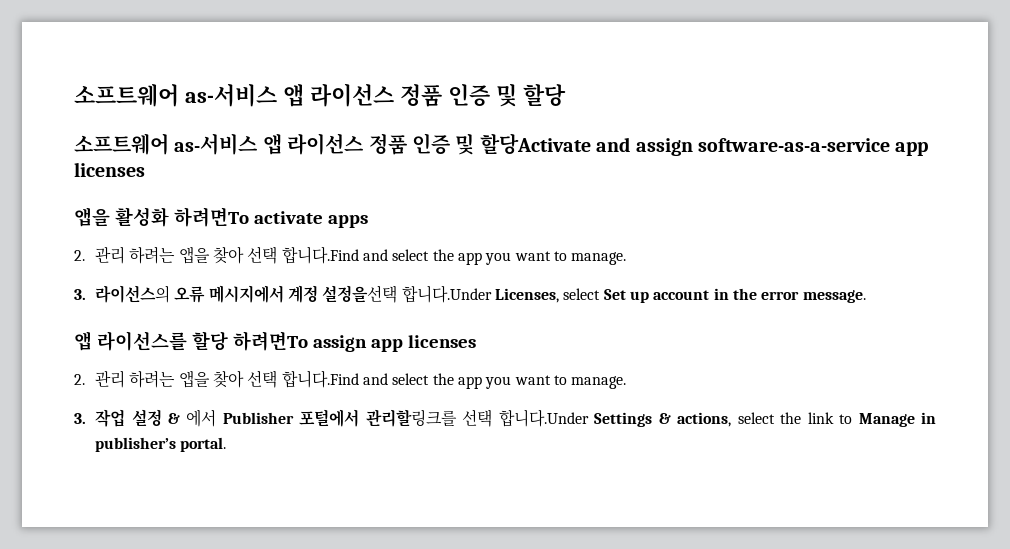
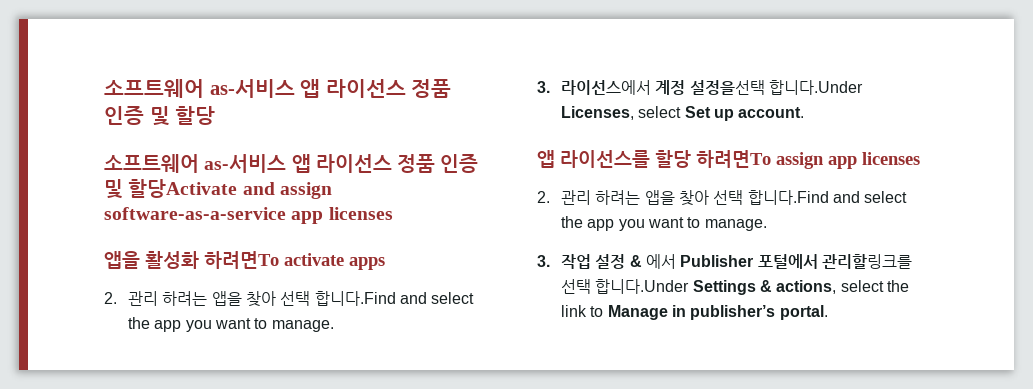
[95,285,284,303] 라이선스의 오류 메시지에서 -> [560,80,651,95] 라이선스에서
[653,288,866,303] account in the error message. -> [738,107,805,118] account.

